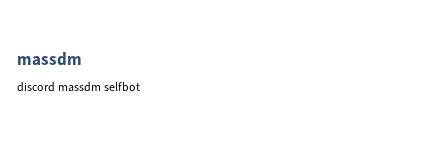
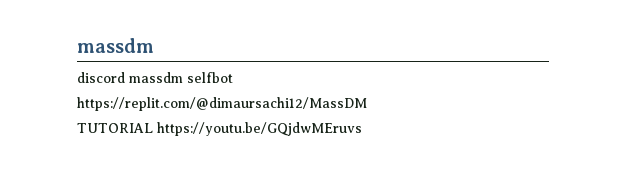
(141, 87) none -> [77,97,367,111] [77,122,362,136] // https://replit.com/@dimaursachi12/MassDM // TUTORIAL https://youtu.be/GQjdwMEruvs

